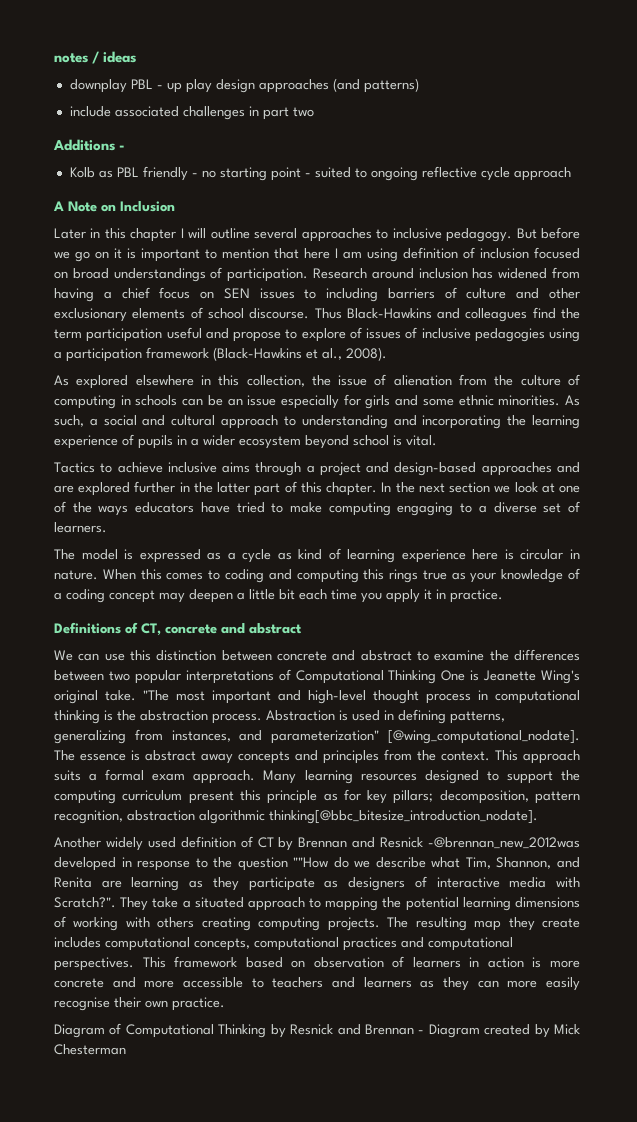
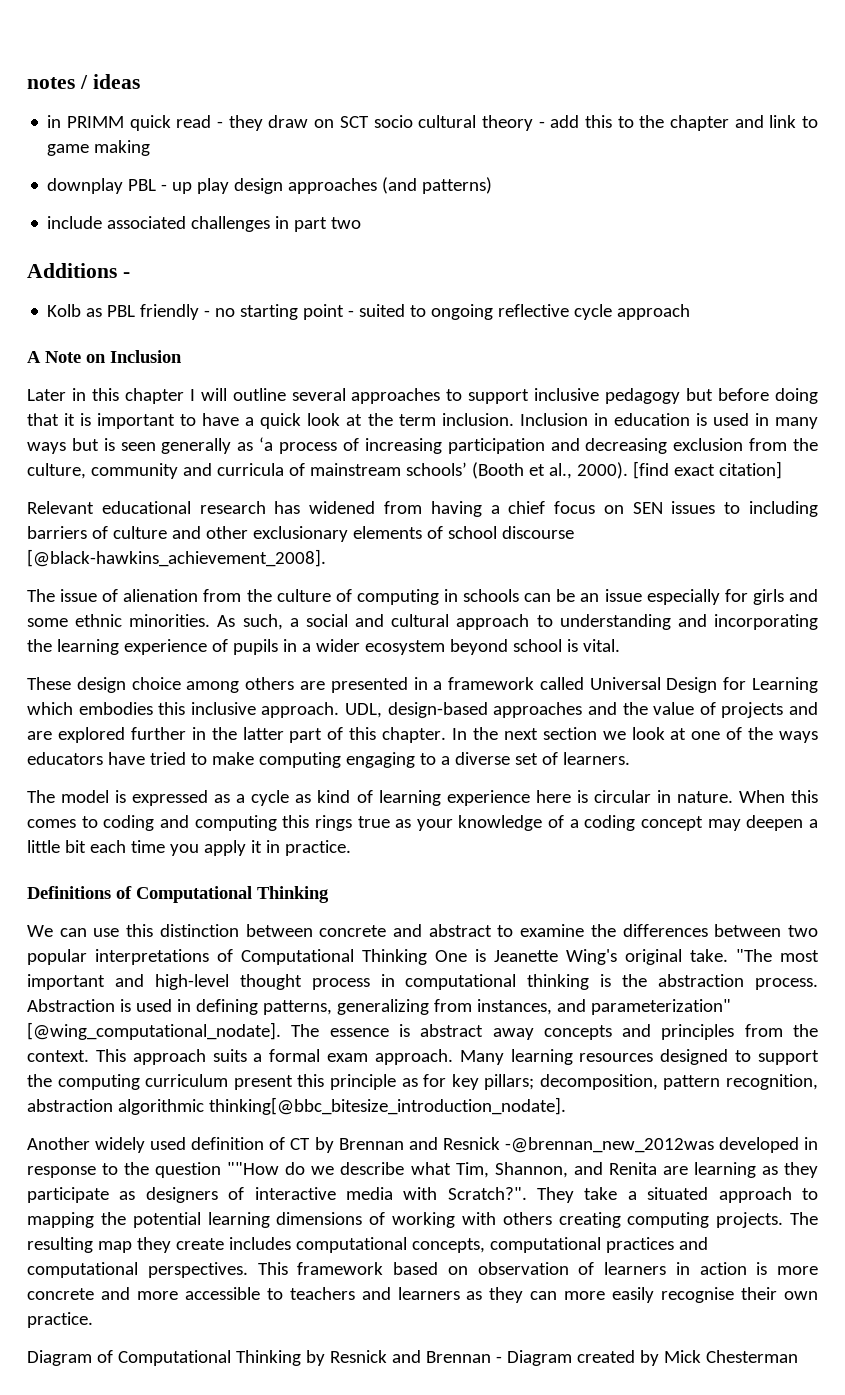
(137, 57) none -> [47,115,819,131] [47,140,151,156] // in PRIMM quick read - they draw on SCT socio cultural theory - add this to the chapter and link to game making
[392,227,580,242] [54,247,580,262] [54,267,468,282] inclusive pedagogy. But before we go on it is important to mention that here I am using definition of inclusion focused on broad understandings of participation. Research around inclusion -> [468,388,818,404] [27,413,819,429] [27,437,819,454] [27,461,782,479] [27,501,266,514] support inclusive pedagogy but before doing that it is important to have a quick look at the term inclusion. Inclusion in education is used in many ways but is seen generally as ‘a process of increasing participation and decreasing exclusion from the culture, community and curricula of mainstream schools’ (Booth et al., 2000). [find exact citation] // Relevant educational research
[249,307,581,322] [54,327,580,342] [54,347,387,362] [54,375,331,389] discourse. Thus Black-Hawkins and colleagues find the term participation useful and propose to explore of issues of inclusive pedagogies using a participation framework (Black-Hawkins et al., 2008). // As explored elsewhere in this collection, the -> [501,526,574,539] [27,549,326,567] [27,589,55,602] discourse [@black-hawkins_achievement_2008]. // The
[54,462,552,476] Tactics to achieve inclusive aims through a project and design-based approaches -> [27,677,819,693] [27,702,784,718] These design choice among others are presented in a framework called Universal Design for Learning which embodies this inclusive approach. UDL, design-based approaches and the value of projects
[141,623,302,636] CT, concrete and abstract -> [136,886,329,903] Computational Thinking

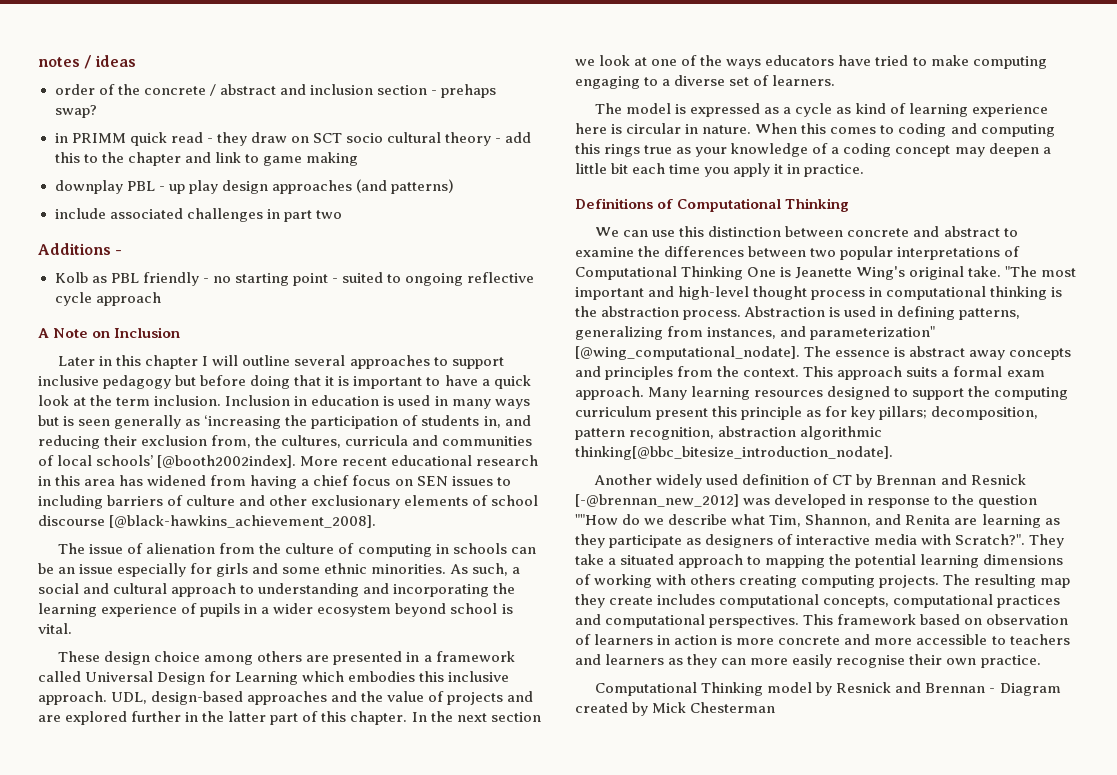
(140, 81) none -> [54,84,497,98] [54,105,97,118] // order of the concrete / abstract and inclusion section - prehaps swap?
[259,437,819,454] [27,461,782,479] [27,501,266,514] ‘a process of increasing participation and decreasing exclusion from the culture, community and curricula of mainstream schools’ (Booth et al., 2000). [find exact citation] // Relevant educational research -> [204,415,531,429] [38,435,533,449] [38,455,539,468] [38,475,116,486] ‘increasing the participation of students in, and reducing their exclusion from, the cultures, curricula and communities of local schools’ [@booth2002index]. More recent educational research in this area
[504,1137,714,1153] -@brennan_new_2012was -> [575,494,771,507] [-@brennan_new_2012] was
[27,1350,301,1366] Diagram of Computational Thinking -> [595,682,813,696] Computational Thinking model

